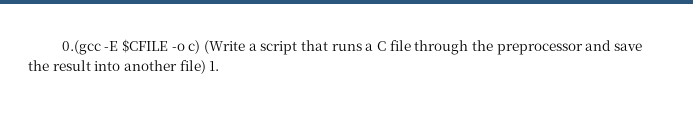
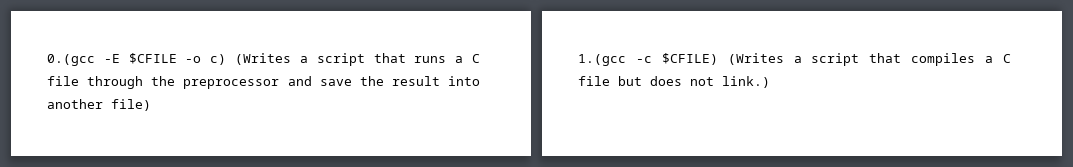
[204,40,246,54] (Write -> [235,53,292,65] (Writes
[209,61,220,71] 1. -> [578,53,1012,66] [578,76,770,88] // 1.(gcc -c $CFILE) (Writes a script that compiles a C file but does not link.)

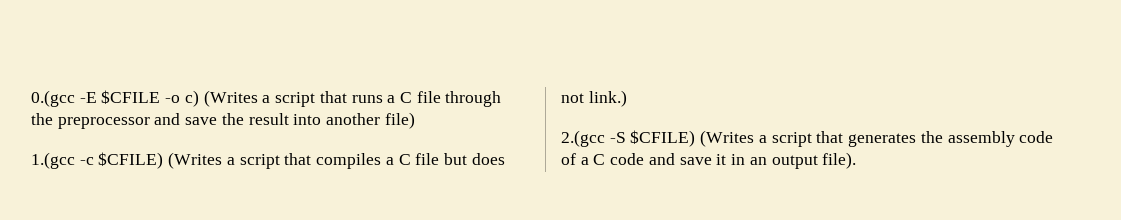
(770, 82) none -> [561,130,1054,147] [561,152,857,169] // 2.(gcc -S $CFILE) (Writes a script that generates the assembly code of a C code and save it in an output file).

